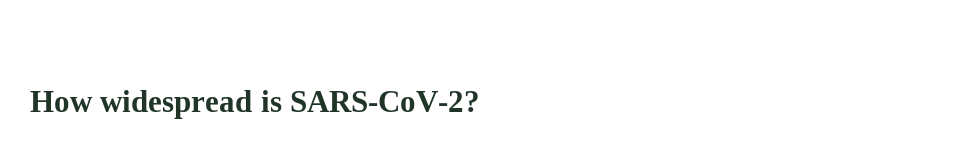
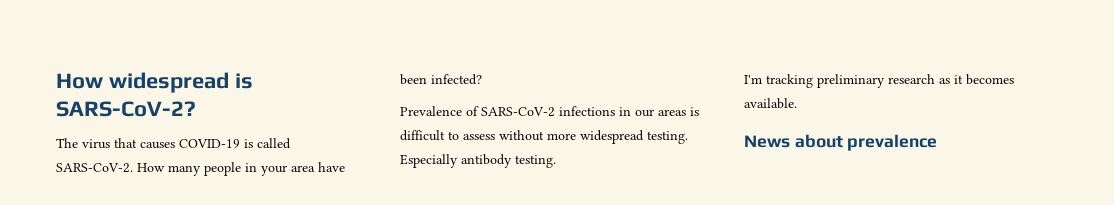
(481, 101) none -> [56,138,291,149] [56,162,345,176] [400,74,482,85] [400,106,699,117] [400,130,688,144] [400,154,556,168] [744,74,1014,88] [744,98,797,109] [744,134,938,151] // The virus that causes COVID-19 is called SARS-CoV-2. How many people in your area have been infected? // Prevalence of SARS-CoV-2 infections in our areas is difficult to assess without more widespread testing. Especially antibody testing. // I'm tracking preliminary research as it becomes available. // News about prevalence

